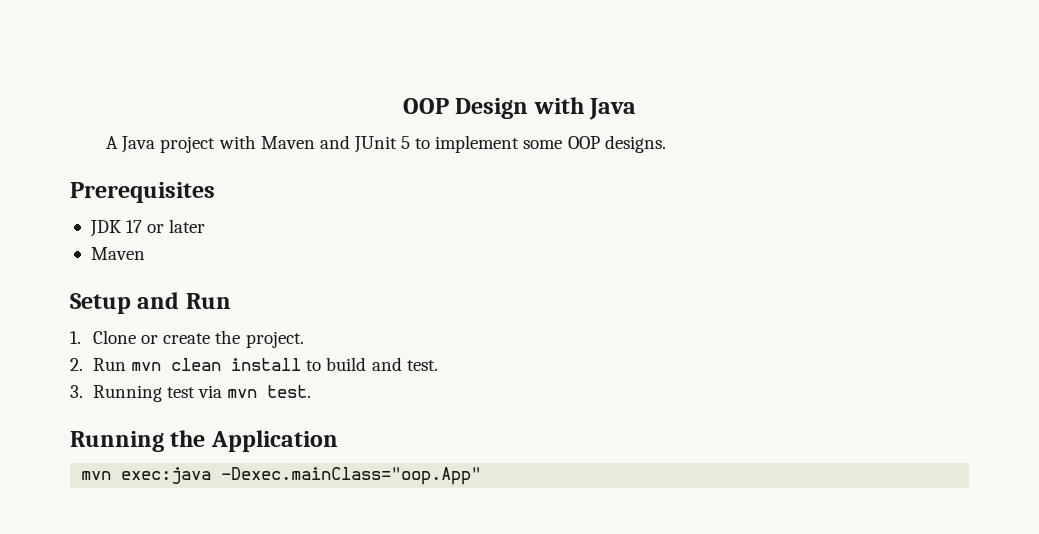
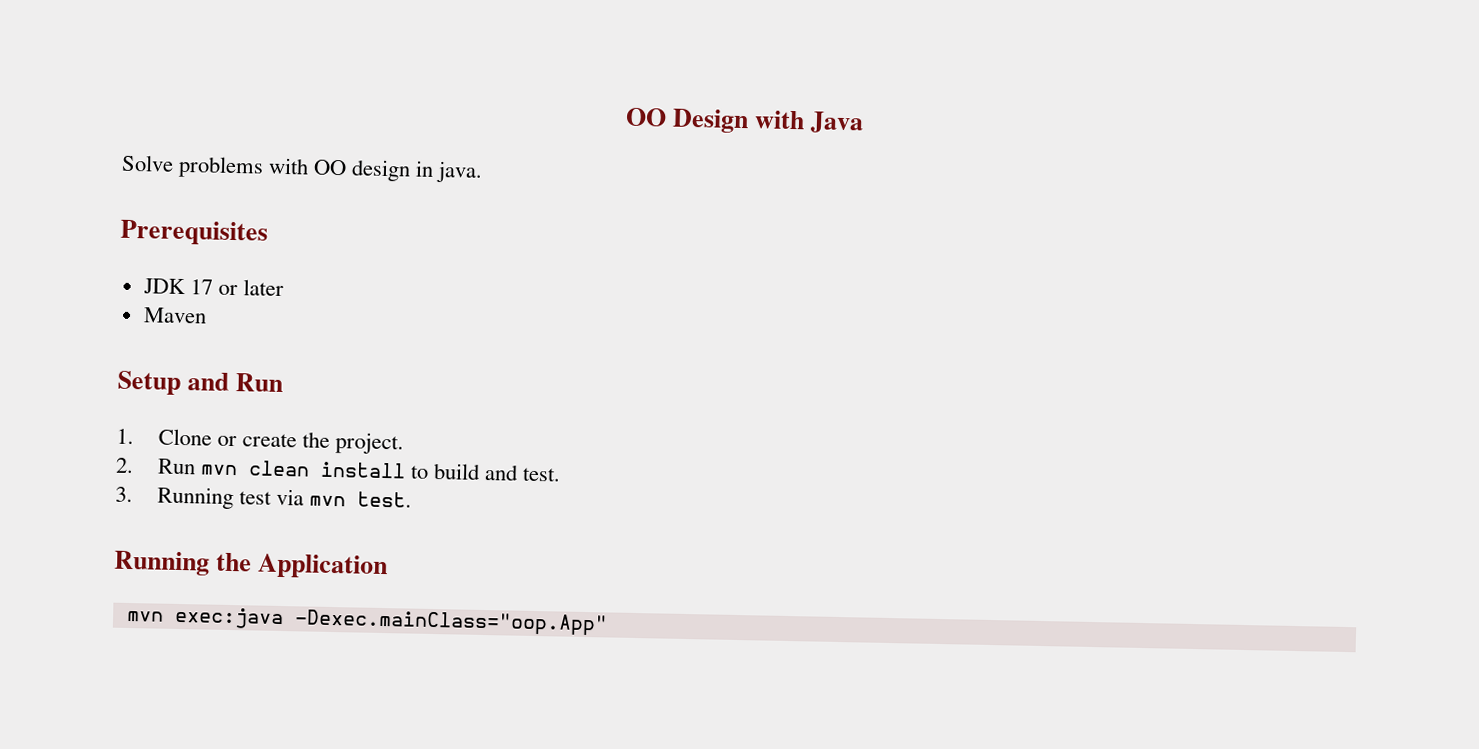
[402,98,449,114] OOP -> [624,107,667,127] OO
[106,135,666,153] A Java project with Maven and JUnit 5 to implement some OOP designs. -> [121,154,484,183] Solve problems with OO design in java.

